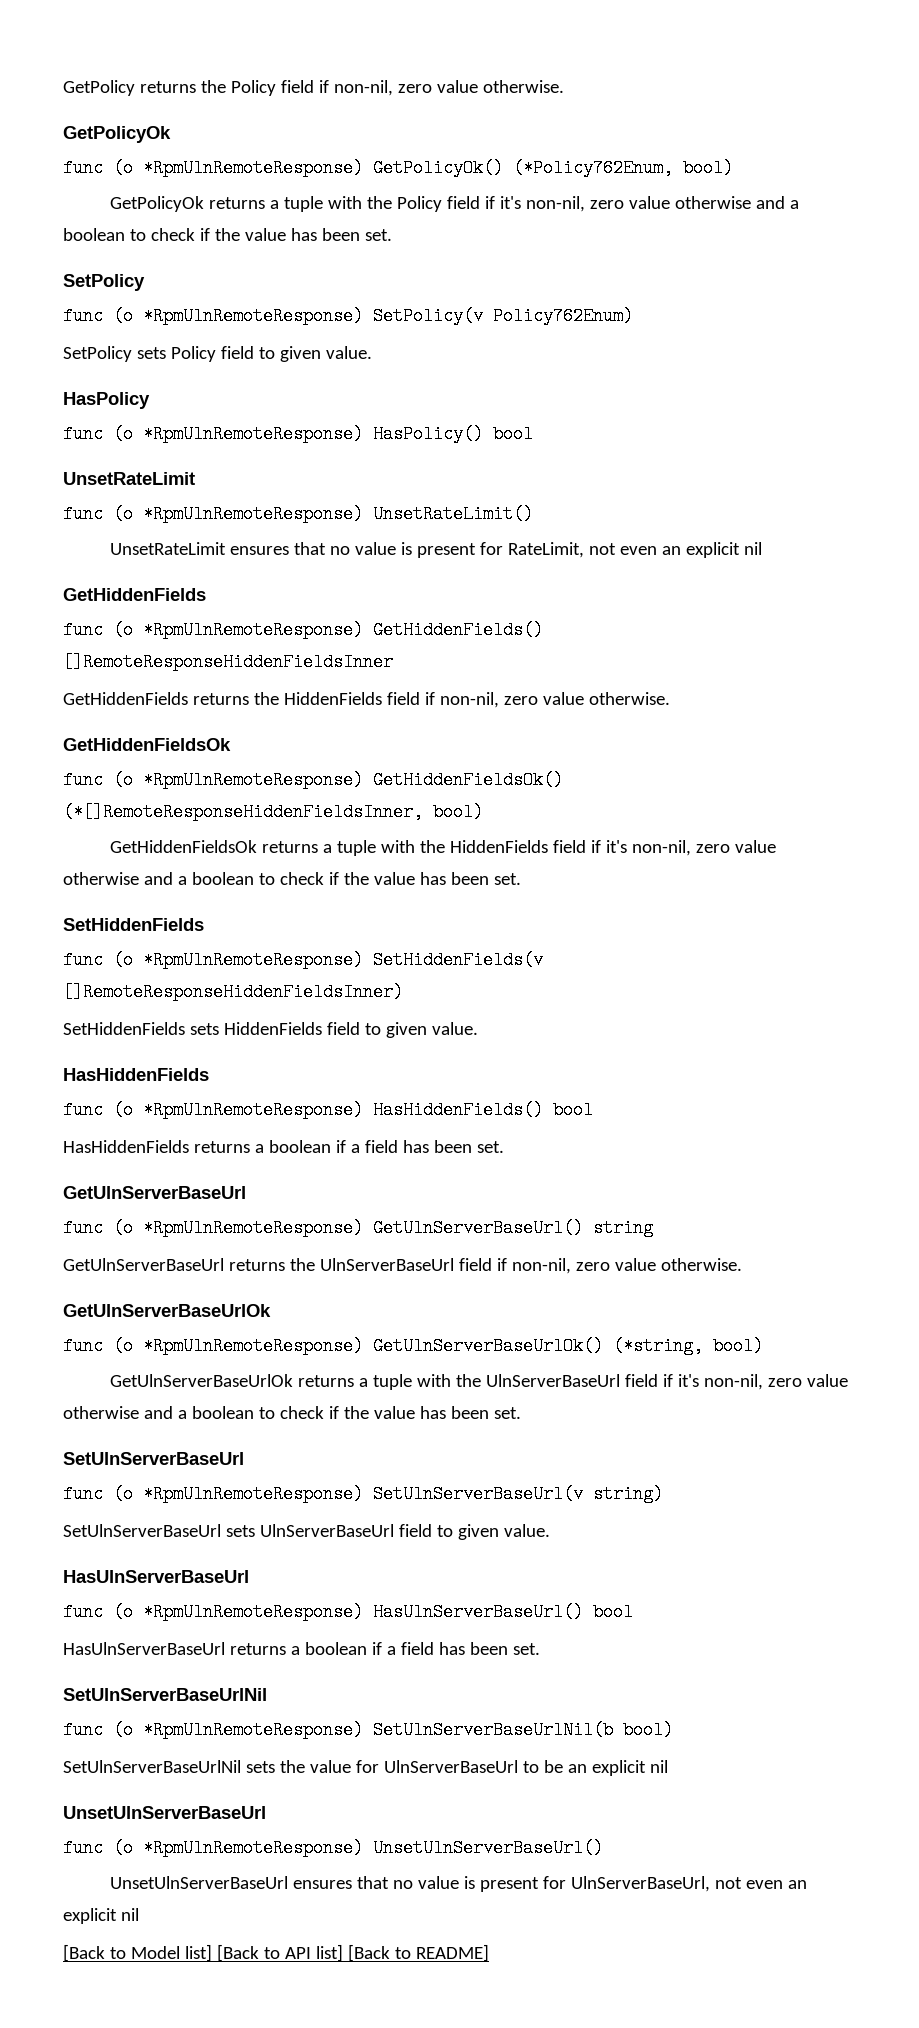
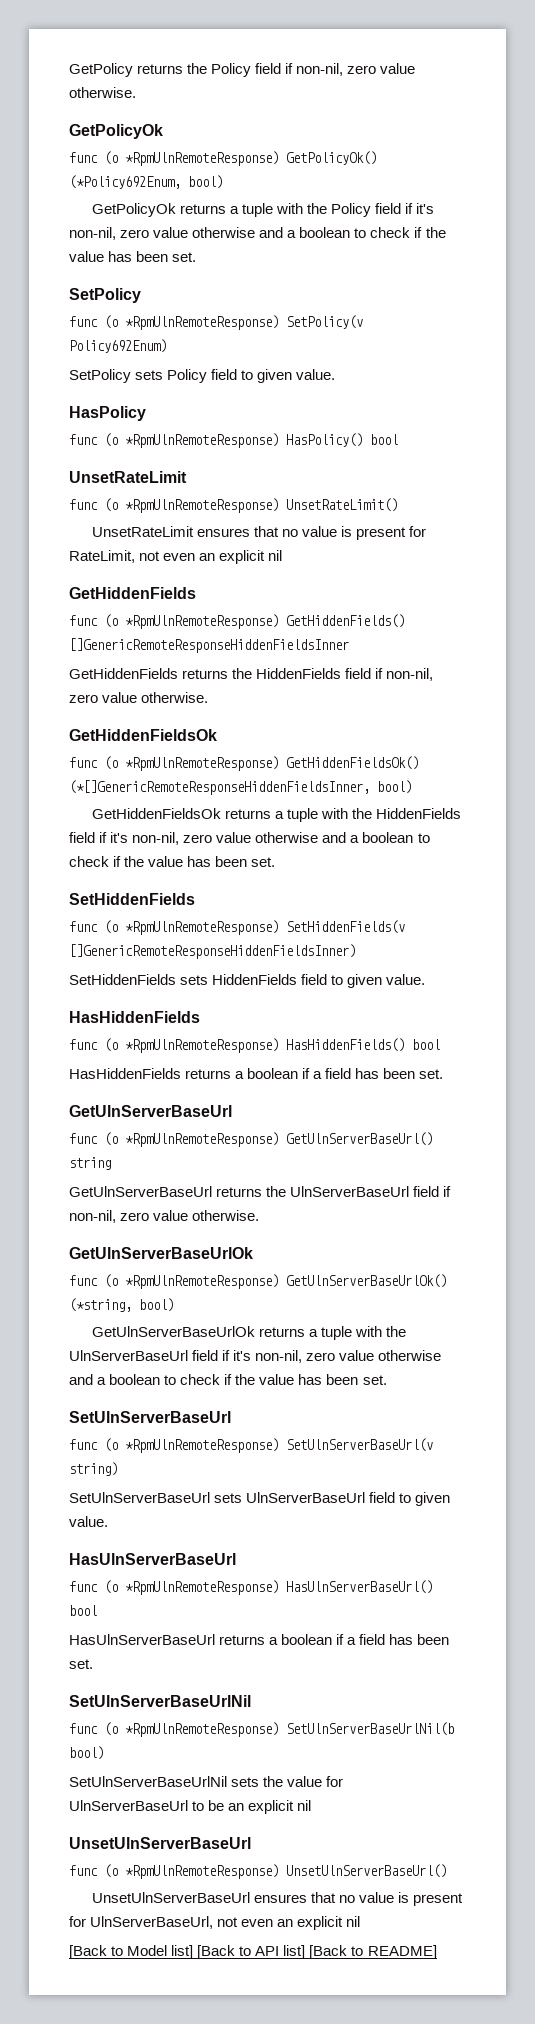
[513,159,673,177] (*Policy762Enum, -> [69,175,181,189] (*Policy692Enum,
[493,307,633,325] Policy762Enum) -> [69,339,167,353] Policy692Enum)
[63,653,393,671] []RemoteResponseHiddenFieldsInner -> [69,638,349,653] []GenericRemoteResponseHiddenFieldsInner
[63,803,423,821] (*[]RemoteResponseHiddenFieldsInner, -> [69,780,370,795] (*[]GenericRemoteResponseHiddenFieldsInner,
[63,983,403,1001] []RemoteResponseHiddenFieldsInner) -> [69,944,356,959] []GenericRemoteResponseHiddenFieldsInner)

